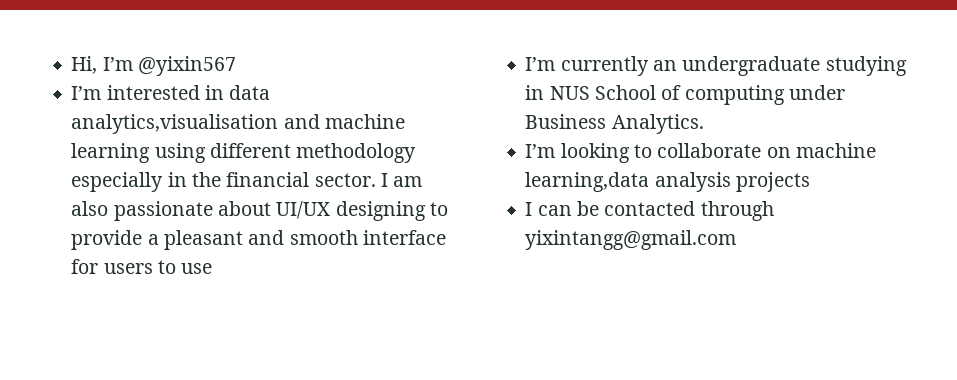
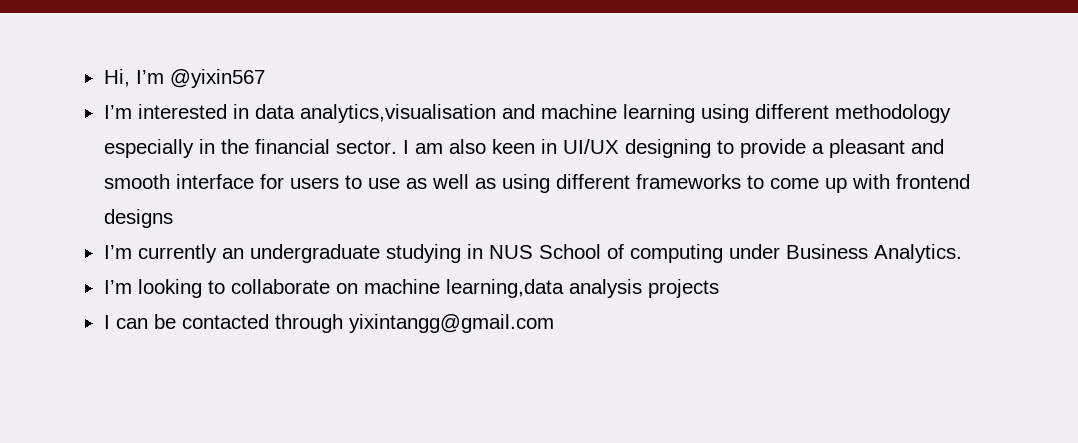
[113,201,271,221] passionate about -> [491,139,557,154] keen in
(213, 268) none -> [405,174,970,193] [103,209,173,228] as well as using different frameworks to come up with frontend designs

